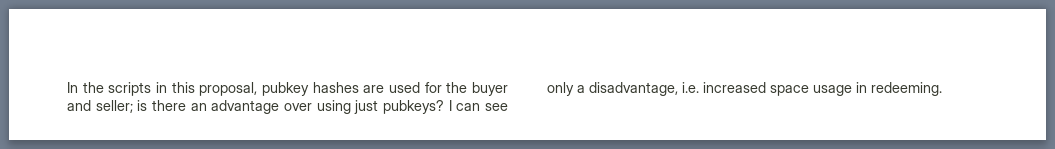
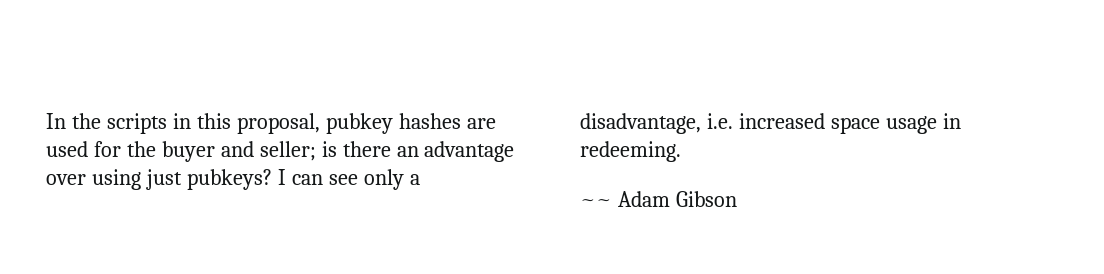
(942, 89) none -> [580,191,737,207] // ~~ Adam Gibson

